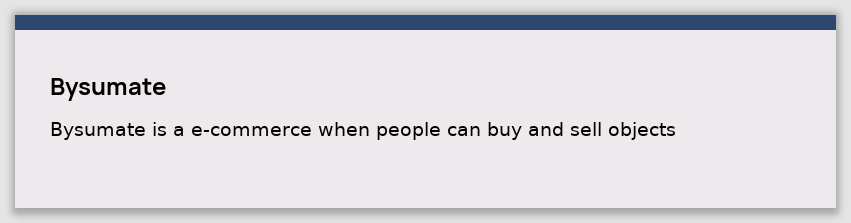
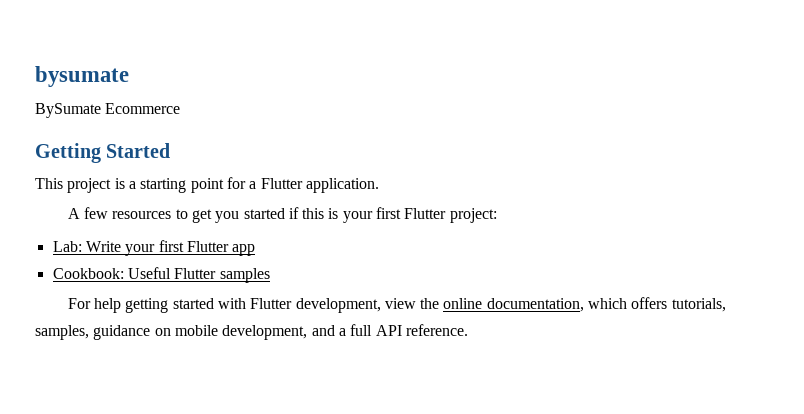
[50,78,166,101] [50,122,676,140] Bysumate // Bysumate is a e-commerce when people can buy and sell objects -> [35,66,129,87] [35,103,181,118] [35,143,171,163] [35,177,379,193] [67,207,497,223] [52,240,256,256] [52,267,270,283] [67,297,726,313] [35,324,468,340] bysumate // BySumate Ecommerce // Getting Started // This project is a starting point for a Flutter application. // A few resources to get you started if this is your first Flutter project: // Lab: Write your first Flutter app // Cookbook: Useful Flutter samples // For help getting started with Flutter development, view the online documentation, which offers tutorials, samples, guidance on mobile development, and a full API reference.

